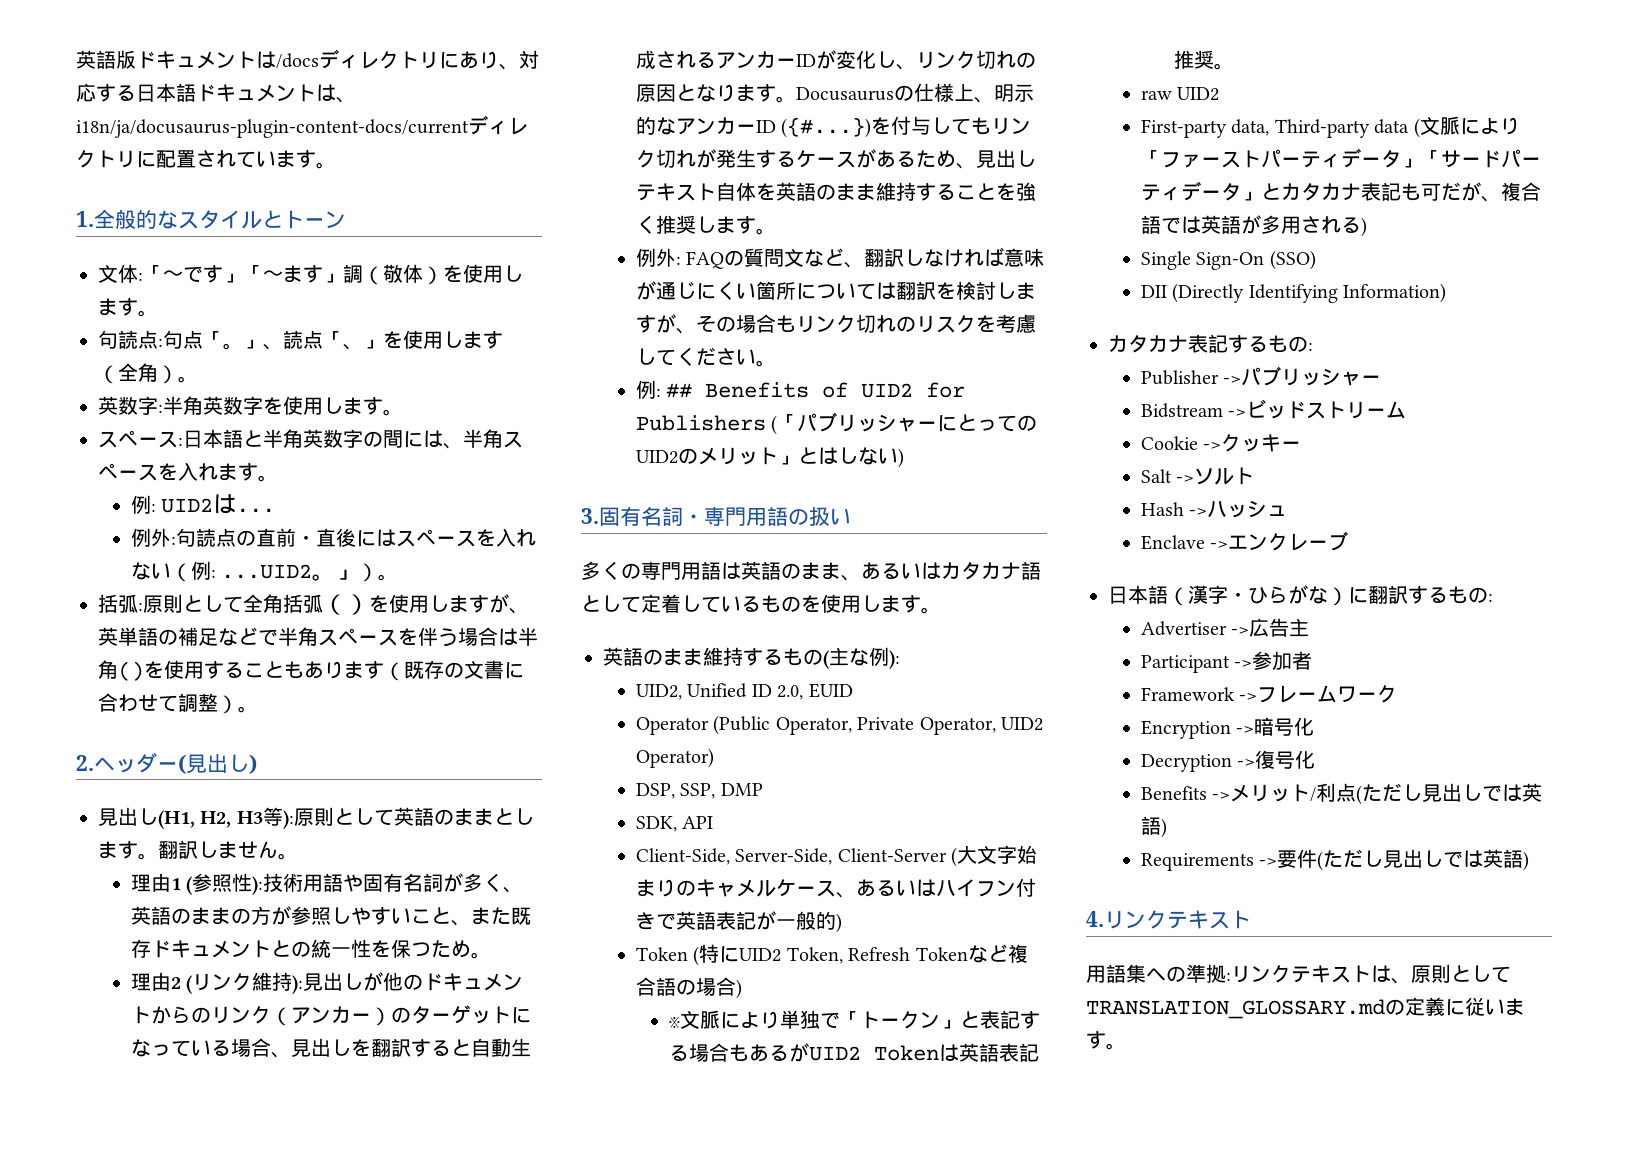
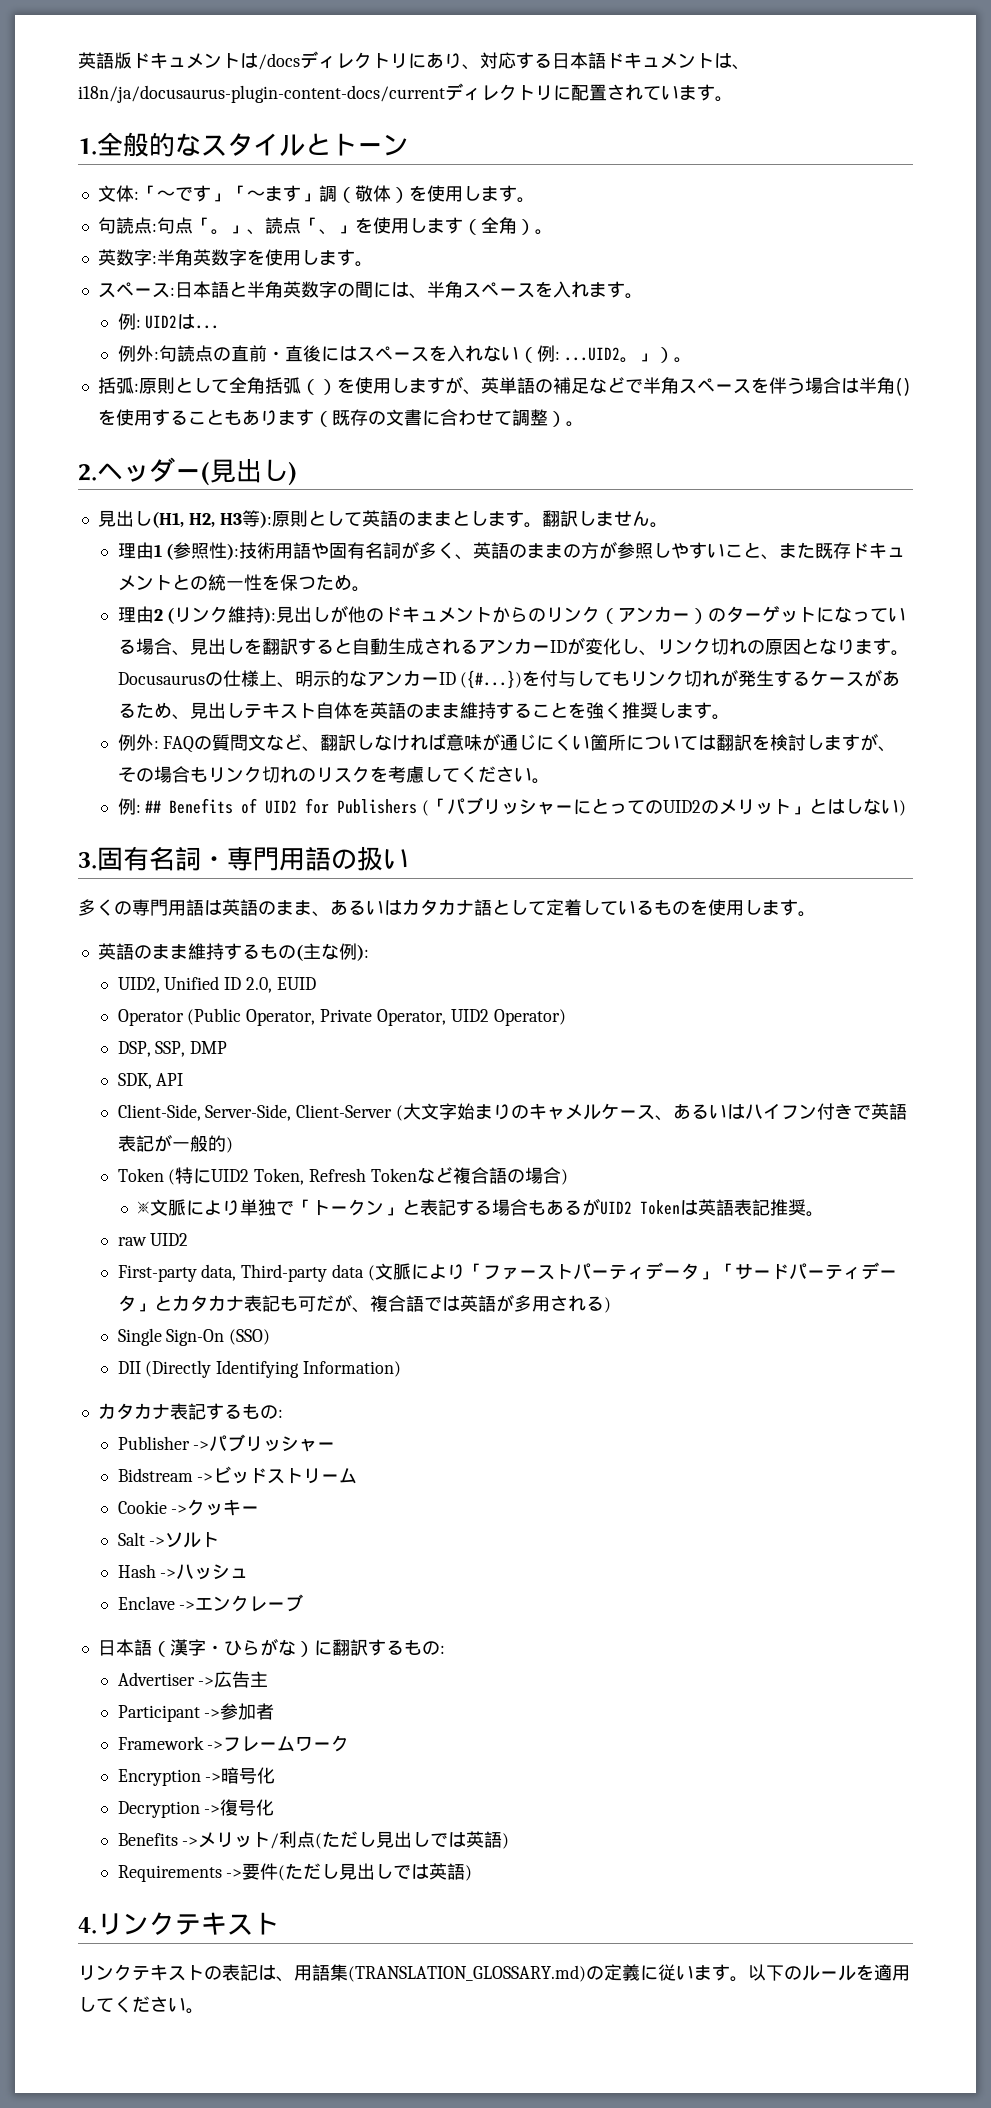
[1086,964,1511,984] [1086,999,1385,1019] 用語集への準拠:リンクテキストは、原則としてTRANSLATION_GLOSSARY.md -> [78,1964,586,1982] リンクテキストの表記は、用語集(TRANSLATION_GLOSSARY.md)
(1126, 1046) none -> [748,1964,910,1981] [78,1996,204,2014] 以下のルールを適用してください。

